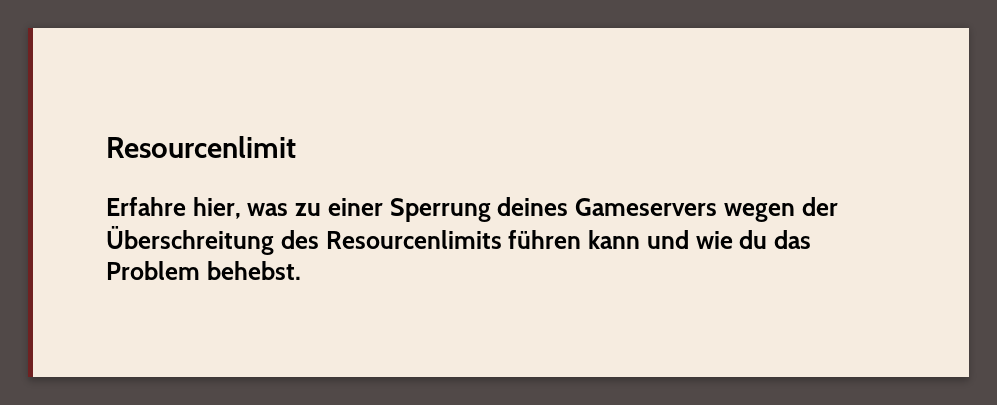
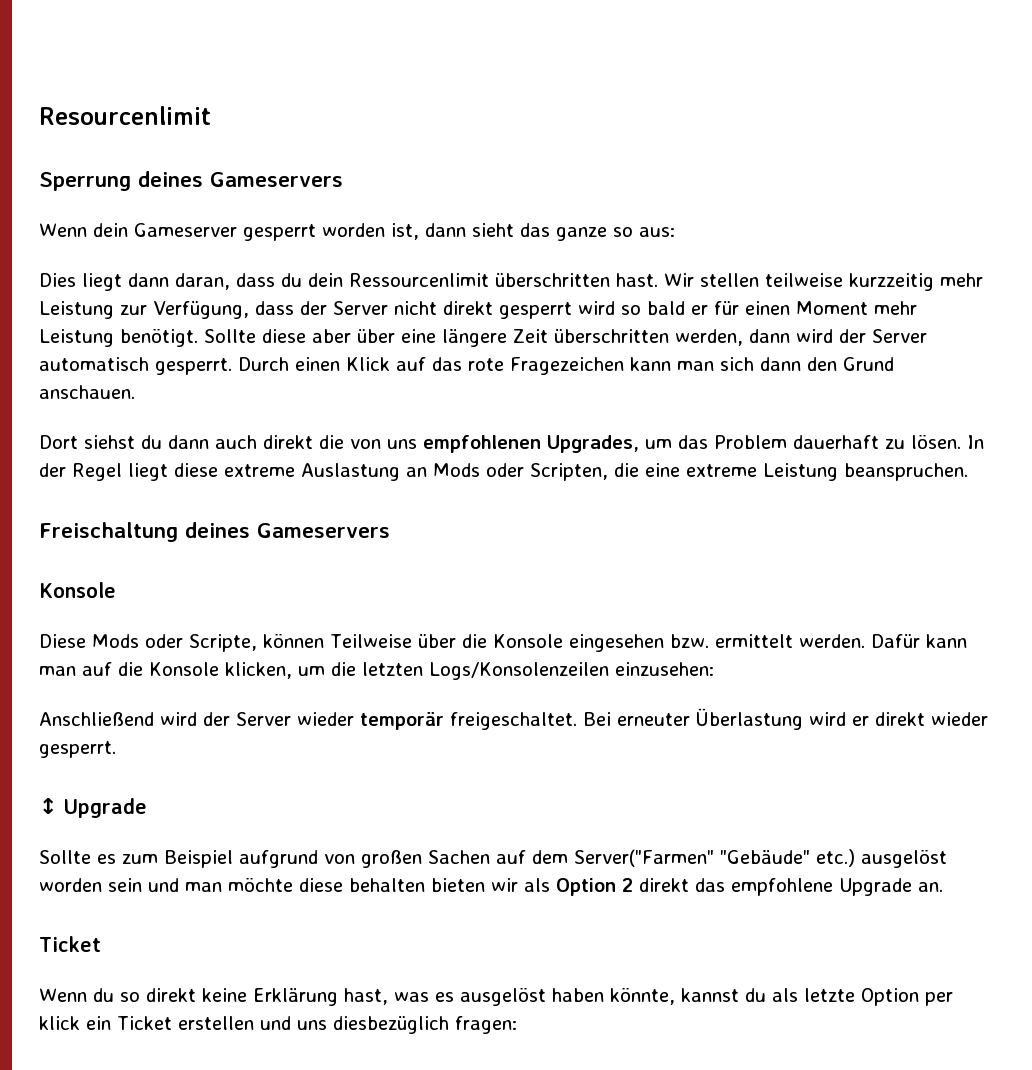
[106,197,838,222] [106,226,811,255] [106,261,301,280] Erfahre hier, was zu einer Sperrung deines Gameservers wegen der Überschreitung des Resourcenlimits führen kann und wie du das Problem behebst. -> [39,171,343,191] [39,223,675,241] [39,273,983,291] [39,301,917,319] [39,328,927,347] [39,357,894,375] [39,385,135,399] [39,434,984,453] [39,463,968,481] [39,522,390,542] [39,582,116,598] [39,633,967,652] [39,662,714,680] [39,708,988,730] [39,741,116,758] [39,798,147,818] [39,849,947,868] [39,877,943,896] [39,936,101,952] [39,987,953,1006] [39,1016,517,1034] Sperrung deines Gameservers // Wenn dein Gameserver gesperrt worden ist, dann sieht das ganze so aus: // Dies liegt dann daran, dass du dein Ressourcenlimit überschritten hast. Wir stellen teilweise kurzzeitig mehr Leistung zur Verfügung, dass der Server nicht direkt gesperrt wird so bald er für einen Moment mehr Leistung benötigt. Sollte diese aber über eine längere Zeit überschritten werden, dann wird der Server automatisch gesperrt. Durch einen Klick auf das rote Fragezeichen kann man sich dann den Grund anschauen. // Dort siehst du dann auch direkt die von uns empfohlenen Upgrades, um das Problem dauerhaft zu lösen. In der Regel liegt diese extreme Auslastung an Mods oder Scripten, die eine extreme Leistung beanspruchen. // Freischaltung deines Gameservers // Konsole // Diese Mods oder Scripte, können Teilweise über die Konsole eingesehen bzw. ermittelt werden. Dafür kann man auf die Konsole klicken, um die letzten Logs/Konsolenzeilen einzusehen: // Anschließend wird der Server wieder temporär freigeschaltet. Bei erneuter Überlastung wird er direkt wieder gesperrt. // ↕ Upgrade // Sollte es zum Beispiel aufgrund von großen Sachen auf dem Server("Farmen" "Gebäude" etc.) ausgelöst worden sein und man möchte diese behalten bieten wir als Option 2 direkt das empfohlene Upgrade an. // Ticket // Wenn du so direkt keine Erklärung hast, was es ausgelöst haben könnte, kannst du als letzte Option per klick ein Ticket erstellen und uns diesbezüglich fragen:

